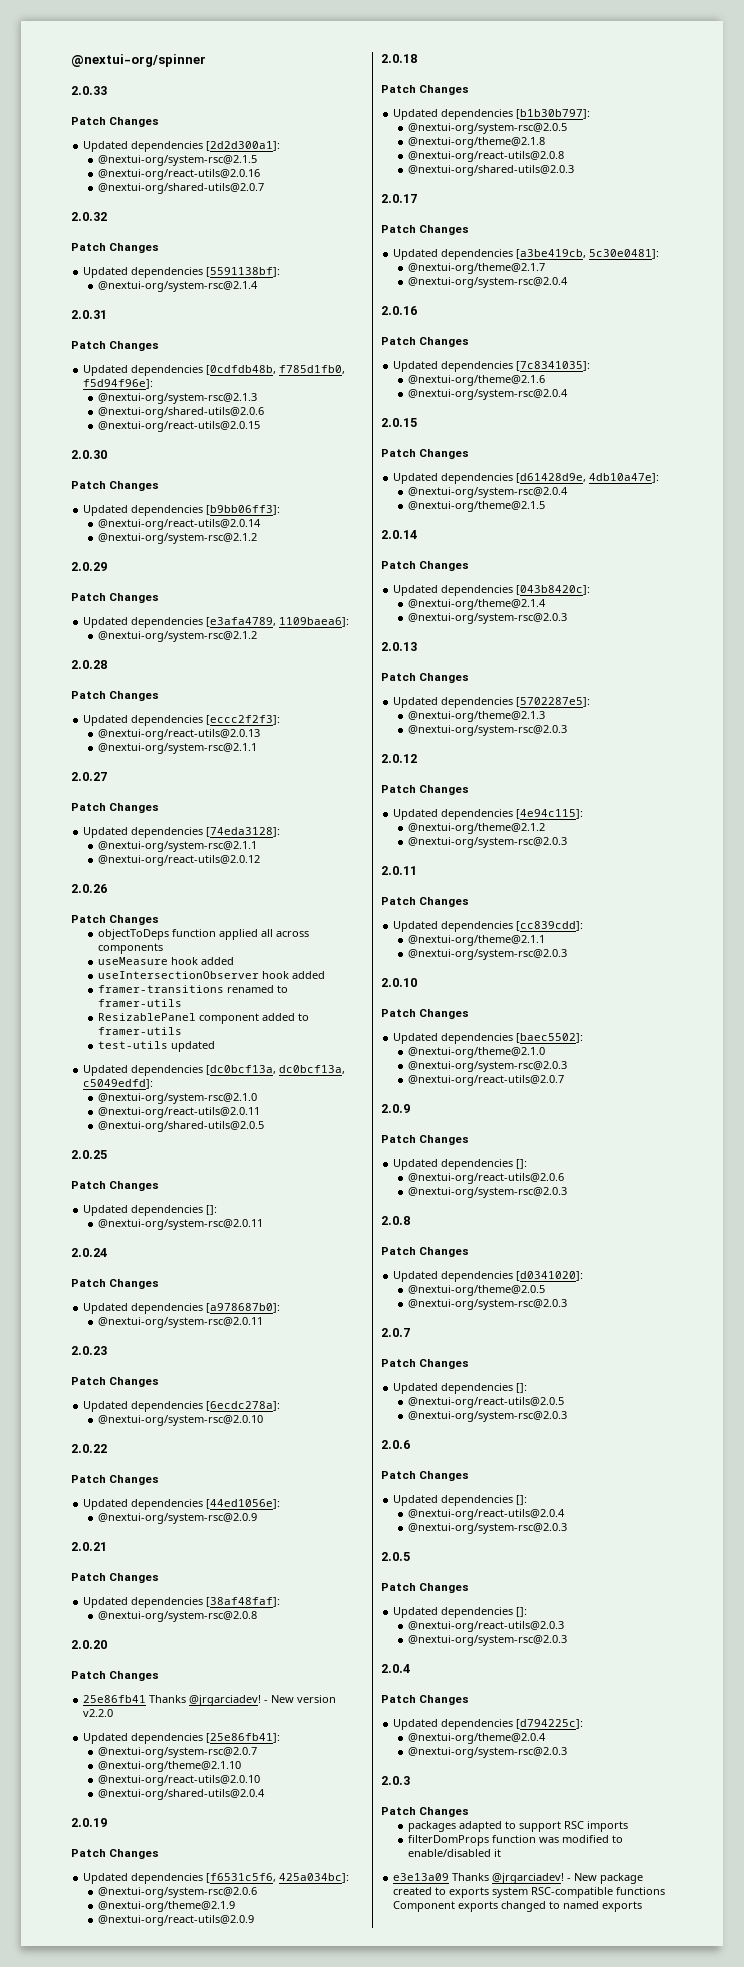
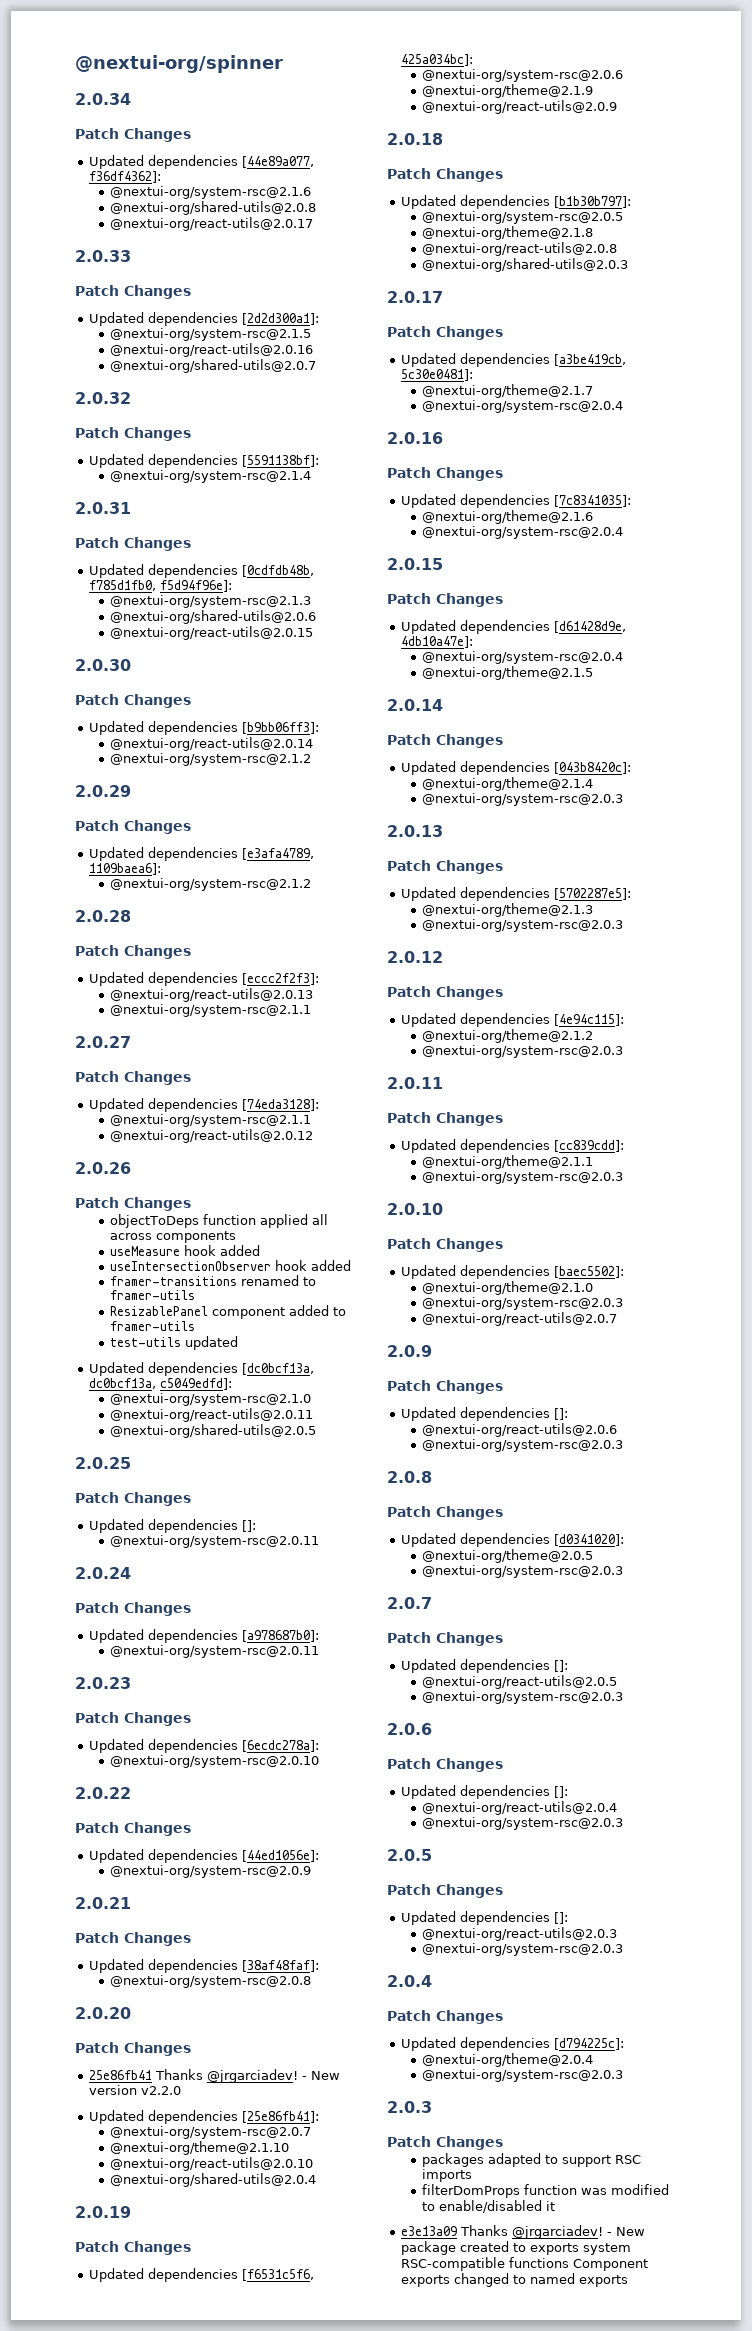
(206, 60) none -> [75,93,131,105] [75,128,191,142] [88,155,314,169] [88,171,161,183] [109,186,311,199] [109,201,316,215] [109,217,313,231] // 2.0.34 // Patch Changes // Updated dependencies [44e89a077, f36df4362]: // @nextui-org/system-rsc@2.1.6 // @nextui-org/shared-utils@2.0.8 // @nextui-org/react-utils@2.0.17

